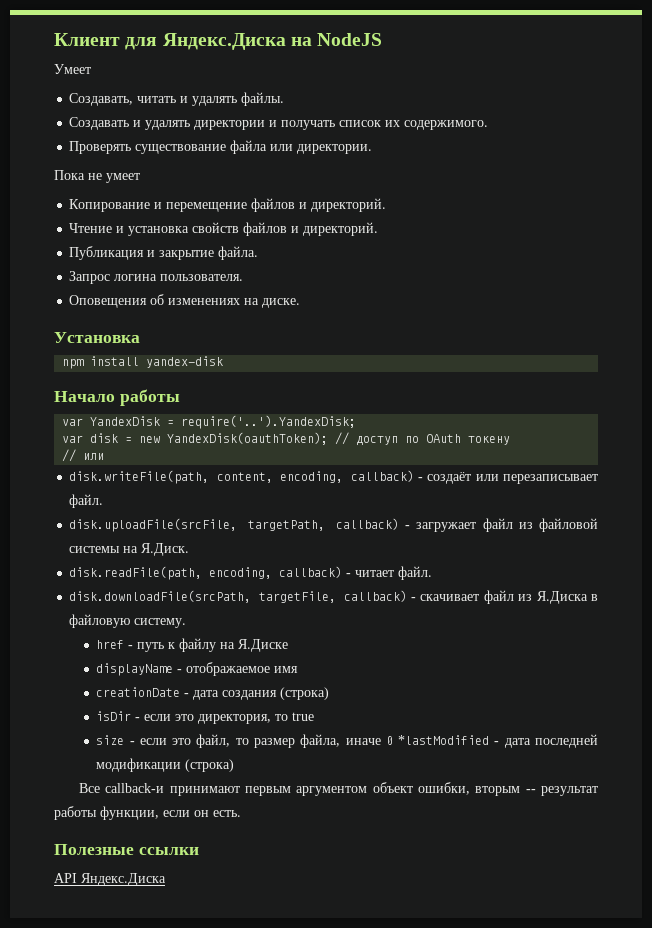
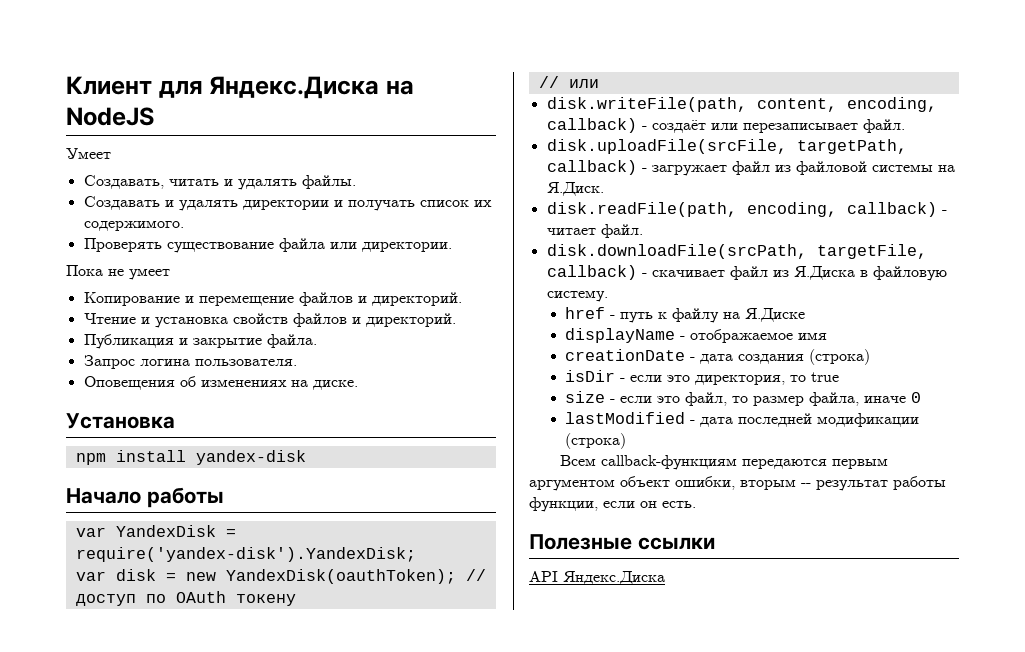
[181,415,357,429] require('..').YandexDisk; -> [75,547,416,562] require('yandex-disk').YandexDisk;
[398,735,490,745] *lastModified -> [565,412,686,424] // lastModified
[78,783,240,796] Все callback-и принимают -> [560,455,828,470] Всем callback-функциям передаются

